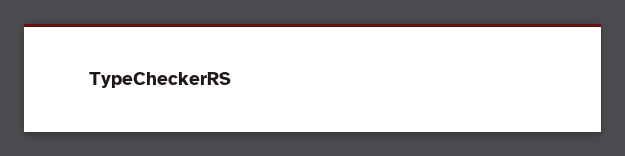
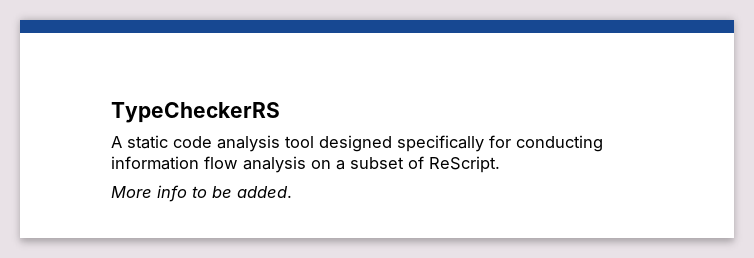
(231, 80) none -> [111,135,603,152] [111,156,500,173] [111,185,292,202] // A static code analysis tool designed specifically for conducting information flow analysis on a subset of ReScript. // More info to be added.

